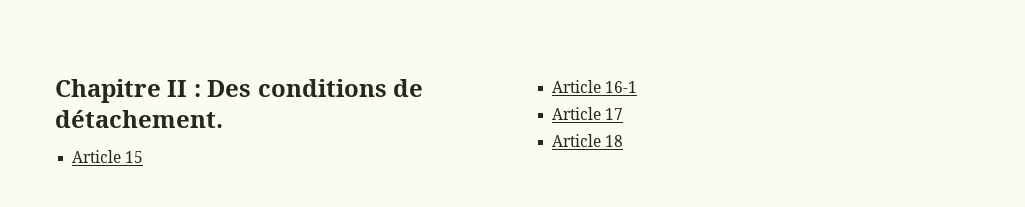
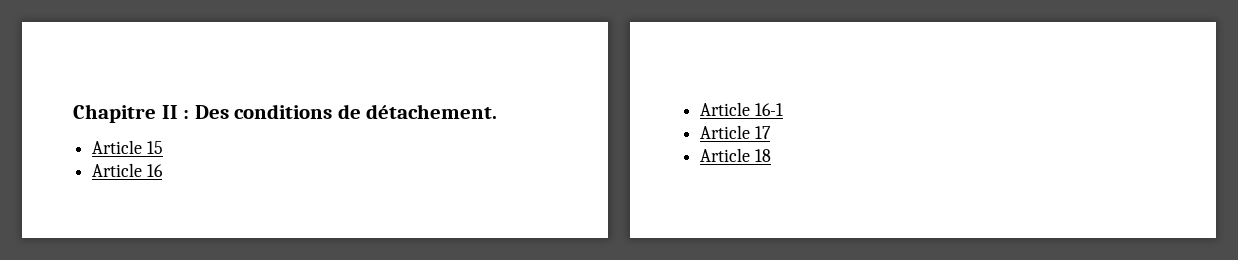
(144, 157) none -> [92,163,163,177] // Article 16

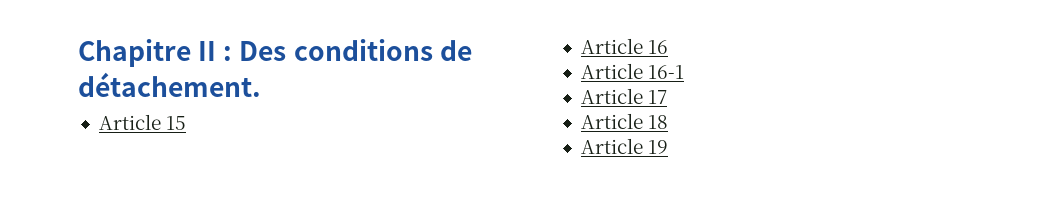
(771, 155) none -> [580,138,669,154] // Article 19

